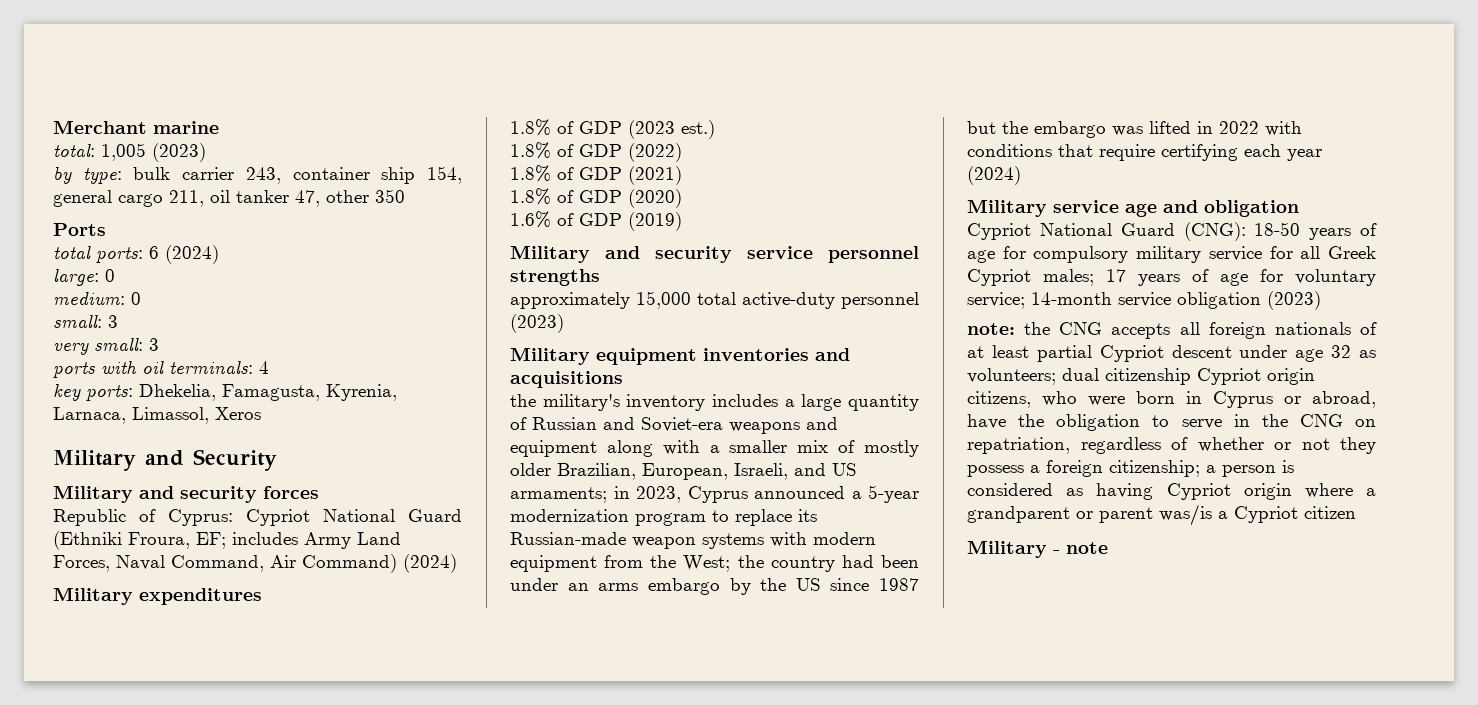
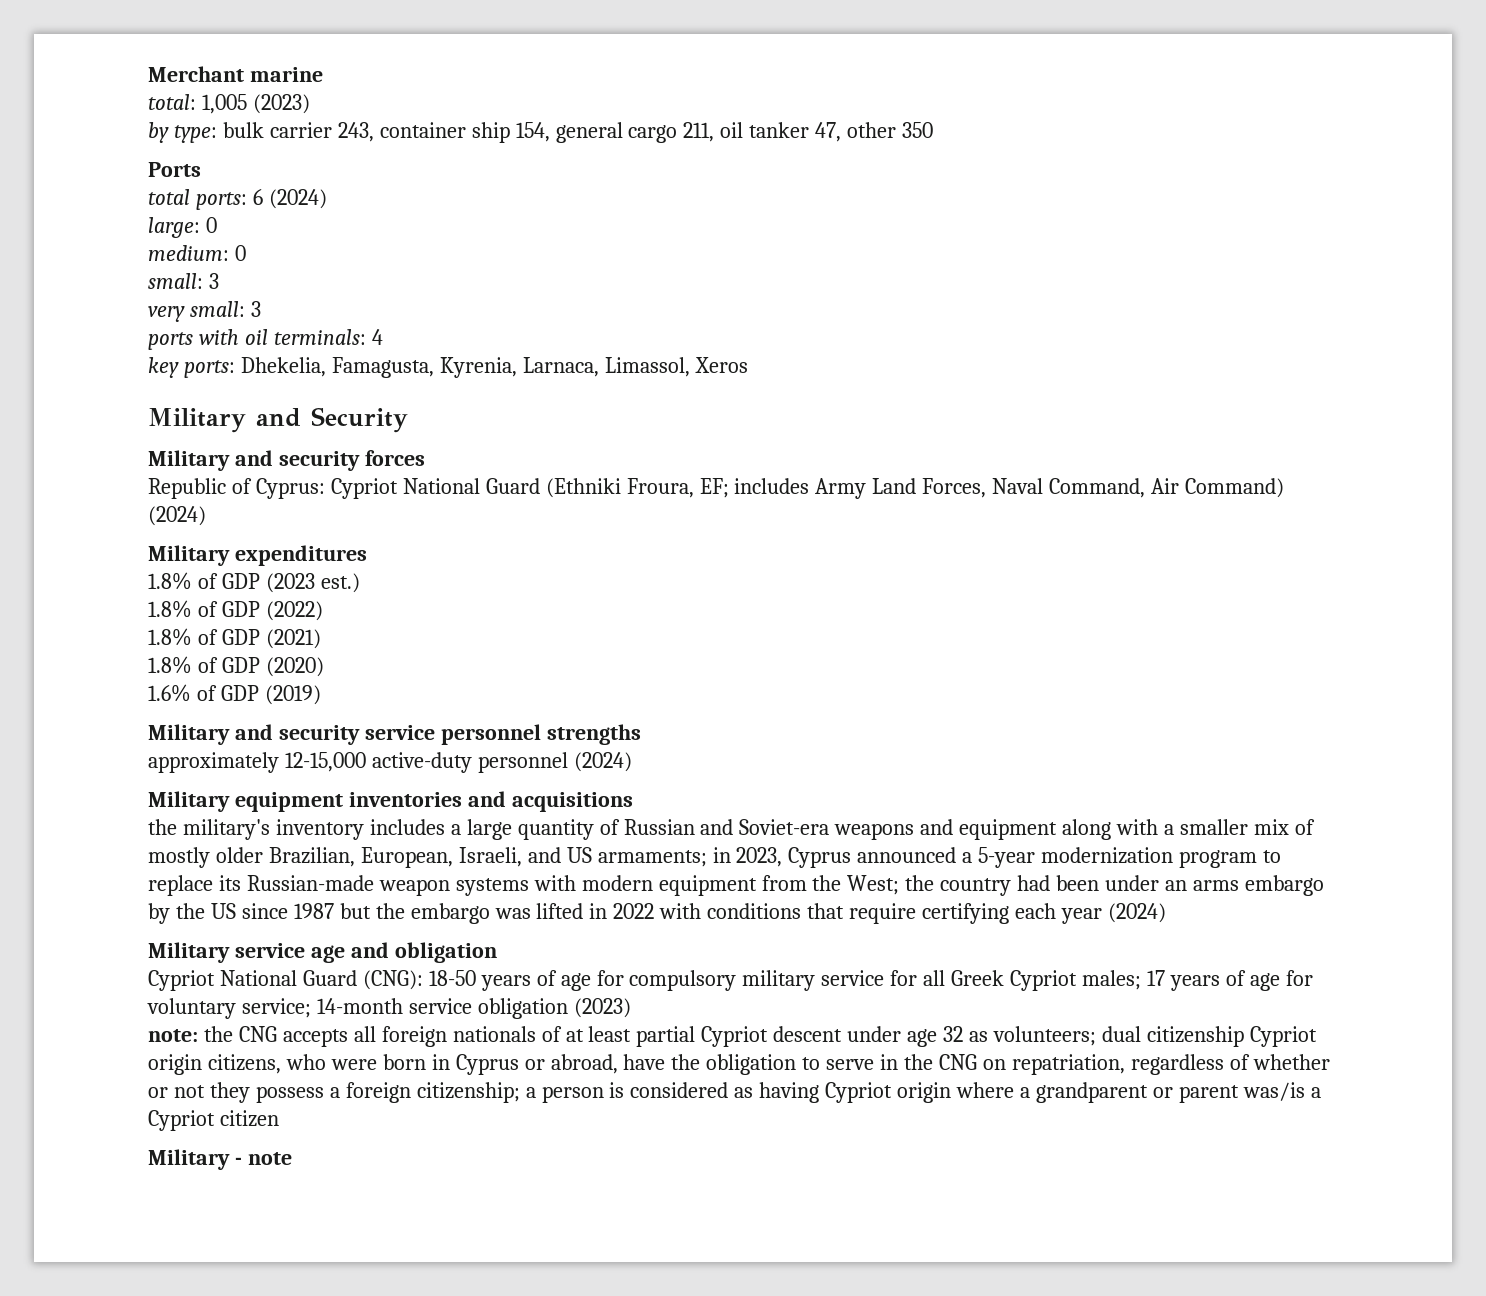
[636,291,736,309] 15,000 total -> [284,752,366,772] 12-15,000
[510,314,564,333] (2023) -> [573,752,632,772] (2024)

